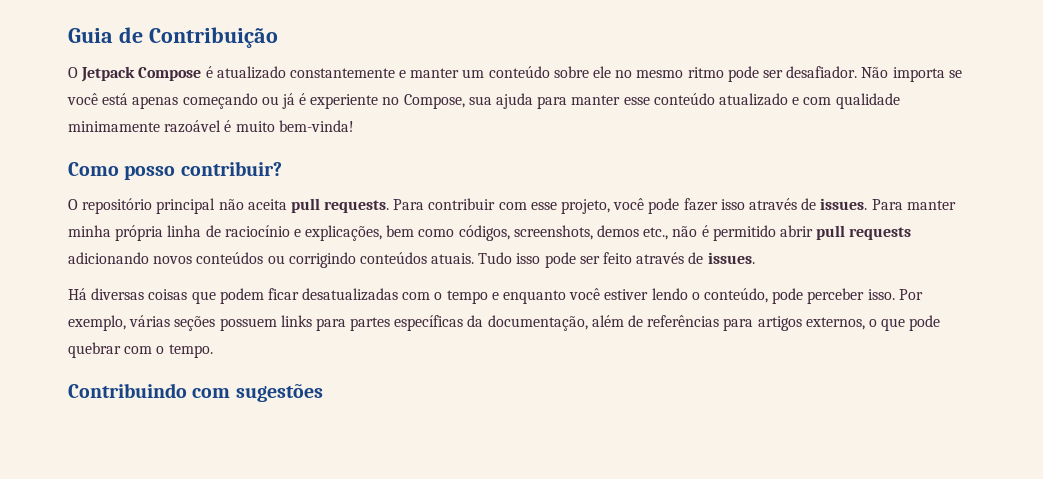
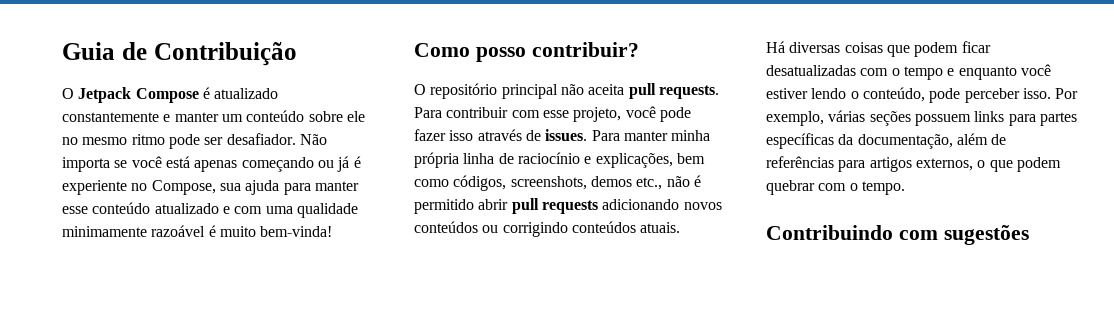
(832, 101) none -> [265,206,293,214] uma
[478,252,755,268] Tudo isso pode ser feito através de issues. -> (681, 227) none
[909,315,941,331] pode -> [1016,157,1061,172] podem

